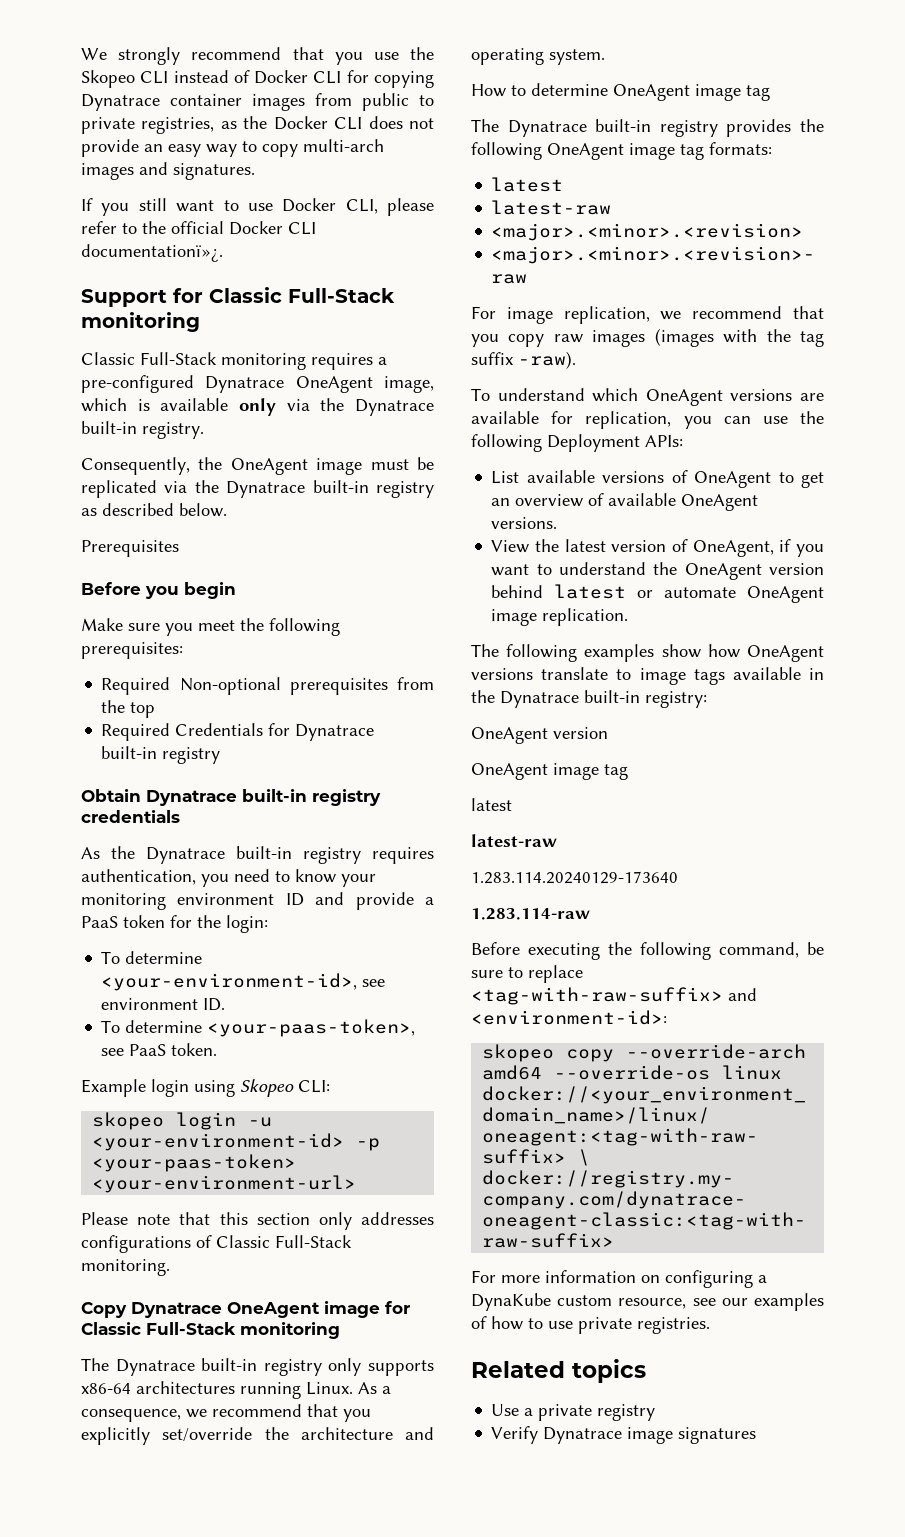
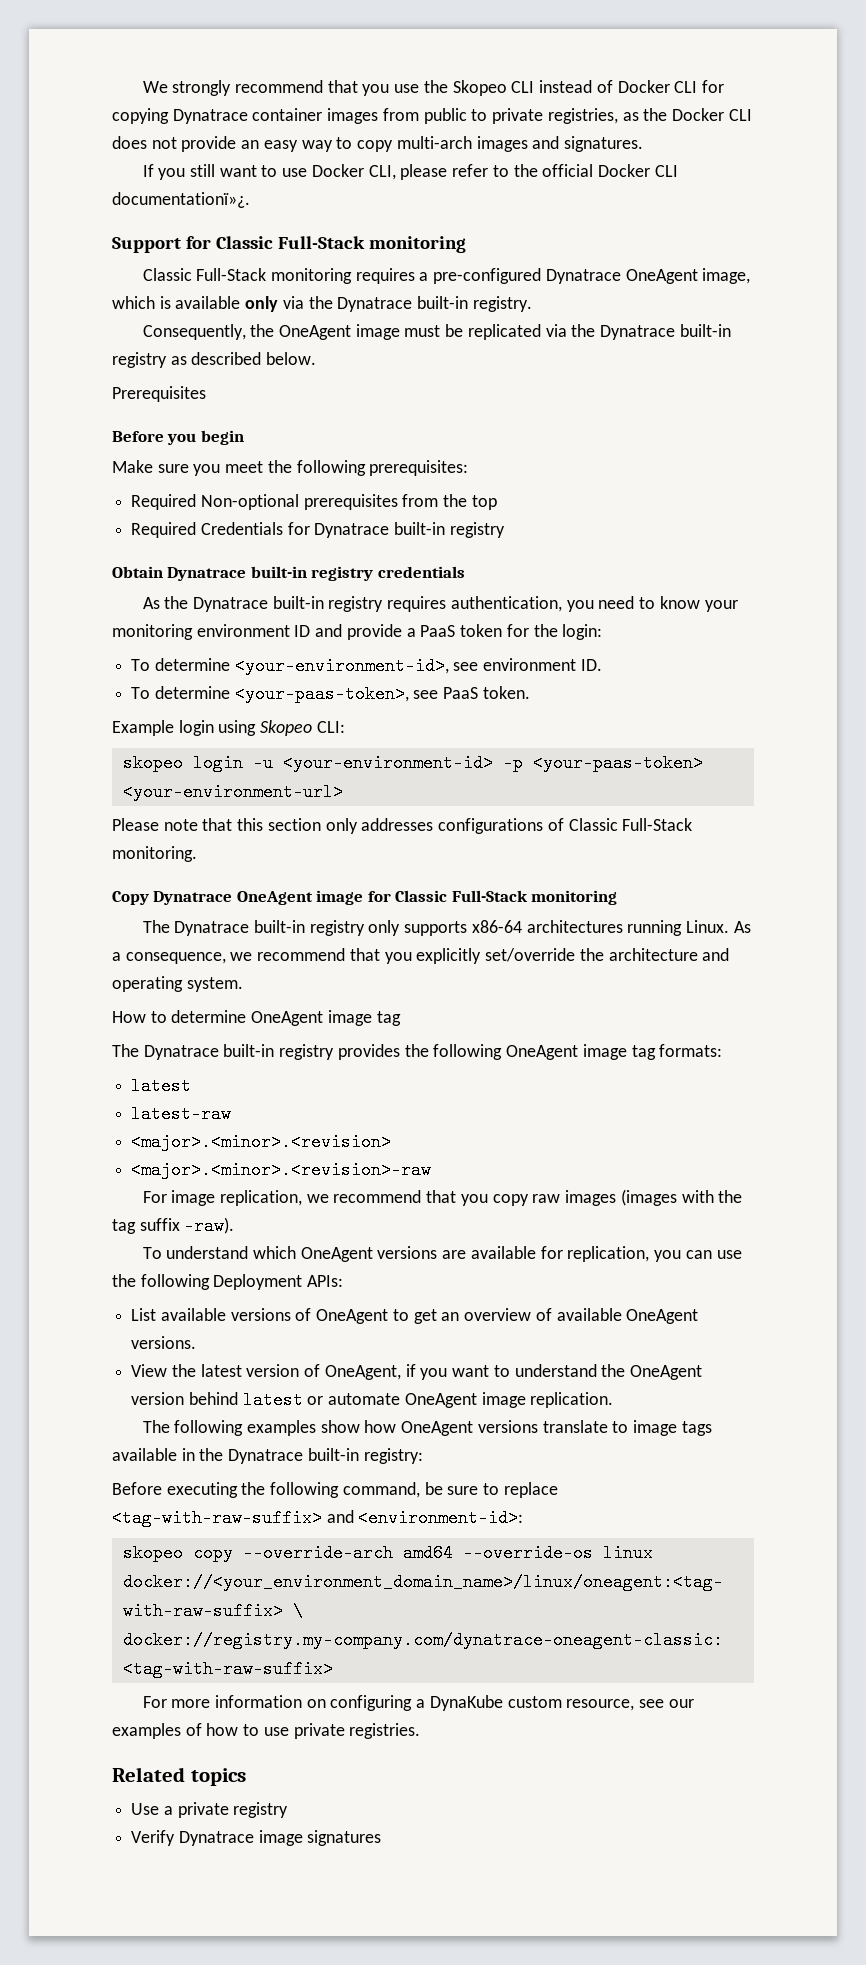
[471,727,608,744] [471,763,628,780] [471,798,512,811] [471,834,557,847] [471,871,678,884] [471,908,590,920] // OneAgent version // OneAgent image tag // latest // latest-raw // 1.283.114.20240129-173640 // 1.283.114-raw -> (423, 1456) none

